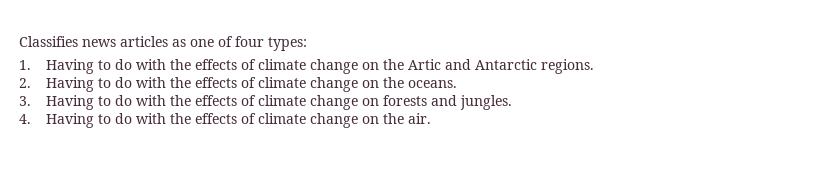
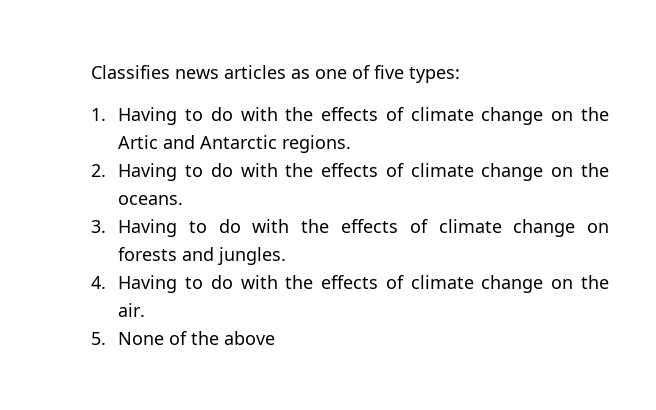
[235,36,264,47] four -> [374,65,404,79] five
(432, 118) none -> [91,331,276,345] // 5. None of the above

